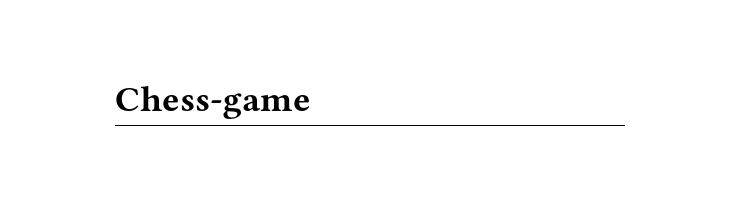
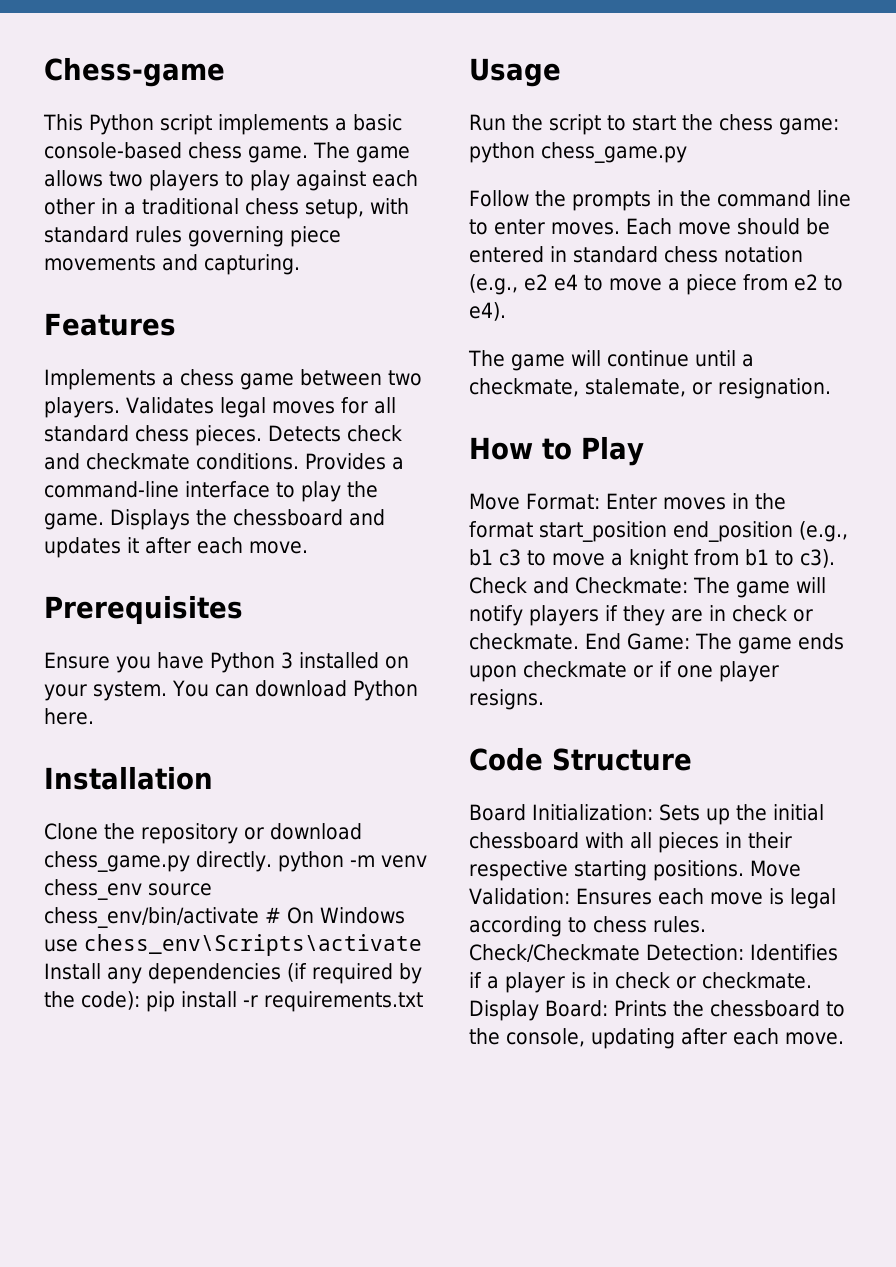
(311, 102) none -> [43,114,402,135] [44,142,410,163] [44,170,418,191] [44,198,409,219] [44,226,341,247] [44,254,300,275] [44,313,176,336] [44,369,422,390] [44,397,396,418] [44,425,402,446] [44,453,404,470] [44,481,378,502] [44,509,385,530] [44,537,308,558] [44,595,243,625] [44,652,409,673] [44,680,418,701] [44,708,94,725] [44,766,213,790] [44,823,362,844] [44,851,427,872] [44,879,212,900] [44,907,405,928] [44,934,422,956] [44,963,422,984] [44,991,423,1012] [469,58,561,87] [469,114,839,135] [469,142,687,163] [469,190,851,211] [469,218,830,235] [469,246,803,263] [469,274,843,295] [469,302,506,321] [468,350,754,371] [469,378,831,399] [469,436,644,466] [469,493,786,510] [469,521,848,542] [469,549,835,570] [469,577,826,598] [469,605,813,626] [469,633,844,654] [469,661,779,682] [469,689,544,710] [469,747,692,771] [469,804,824,825] [469,832,792,853] [469,860,801,881] [469,888,836,909] [469,916,706,937] [469,944,838,962] [469,972,812,993] [469,1000,845,1021] [469,1028,844,1049] // This Python script implements a basic console-based chess game. The game allows two players to play against each other in a traditional chess setup, with standard rules governing piece movements and capturing. // Features // Implements a chess game between two players. Validates legal moves for all standard chess pieces. Detects check and checkmate conditions. Provides a command-line interface to play the game. Displays the chessboard and updates it after each move. // Prerequisites // Ensure you have Python 3 installed on your system. You can download Python here. // Installation // Clone the repository or download chess_game.py directly. python -m venv chess_env source chess_env/bin/activate # On Windows use chess_env\Scripts\activate Install any dependencies (if required by the code): pip install -r requirements.txt // Usage // Run the script to start the chess game: python chess_game.py // Follow the prompts in the command line to enter moves. Each move should be entered in standard chess notation (e.g., e2 e4 to move a piece from e2 to e4). // The game will continue until a checkmate, stalemate, or resignation. // How to Play // Move Format: Enter moves in the format start_position end_position (e.g., b1 c3 to move a knight from b1 to c3). Check and Checkmate: The game will notify players if they are in check or checkmate. End Game: The game ends upon checkmate or if one player resigns. // Code Structure // Board Initialization: Sets up the initial chessboard with all pieces in their respective starting positions. Move Validation: Ensures each move is legal according to chess rules. Check/Checkmate Detection: Identifies if a player is in check or checkmate. Display Board: Prints the chessboard to the console, updating after each move.

